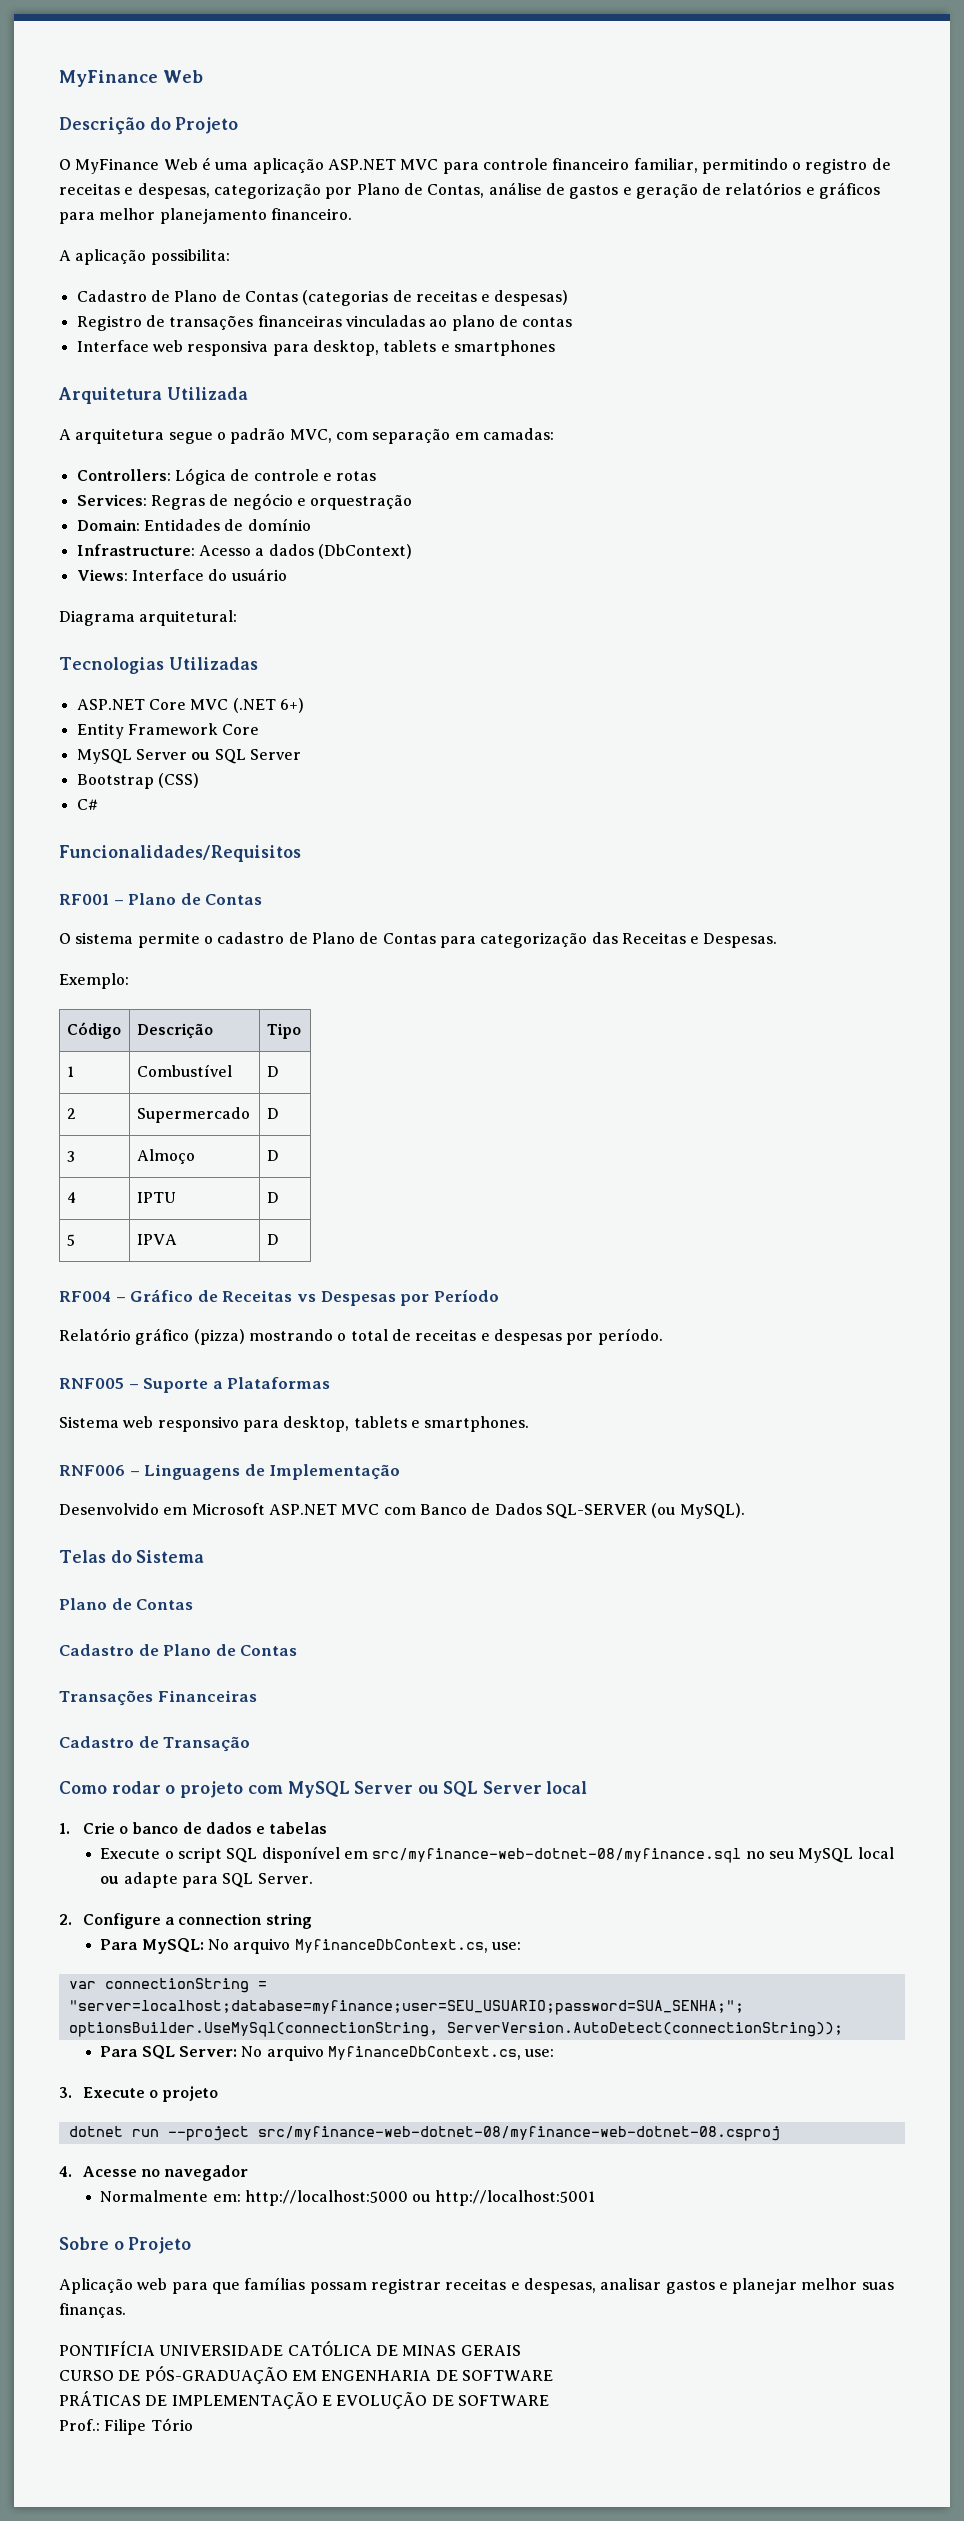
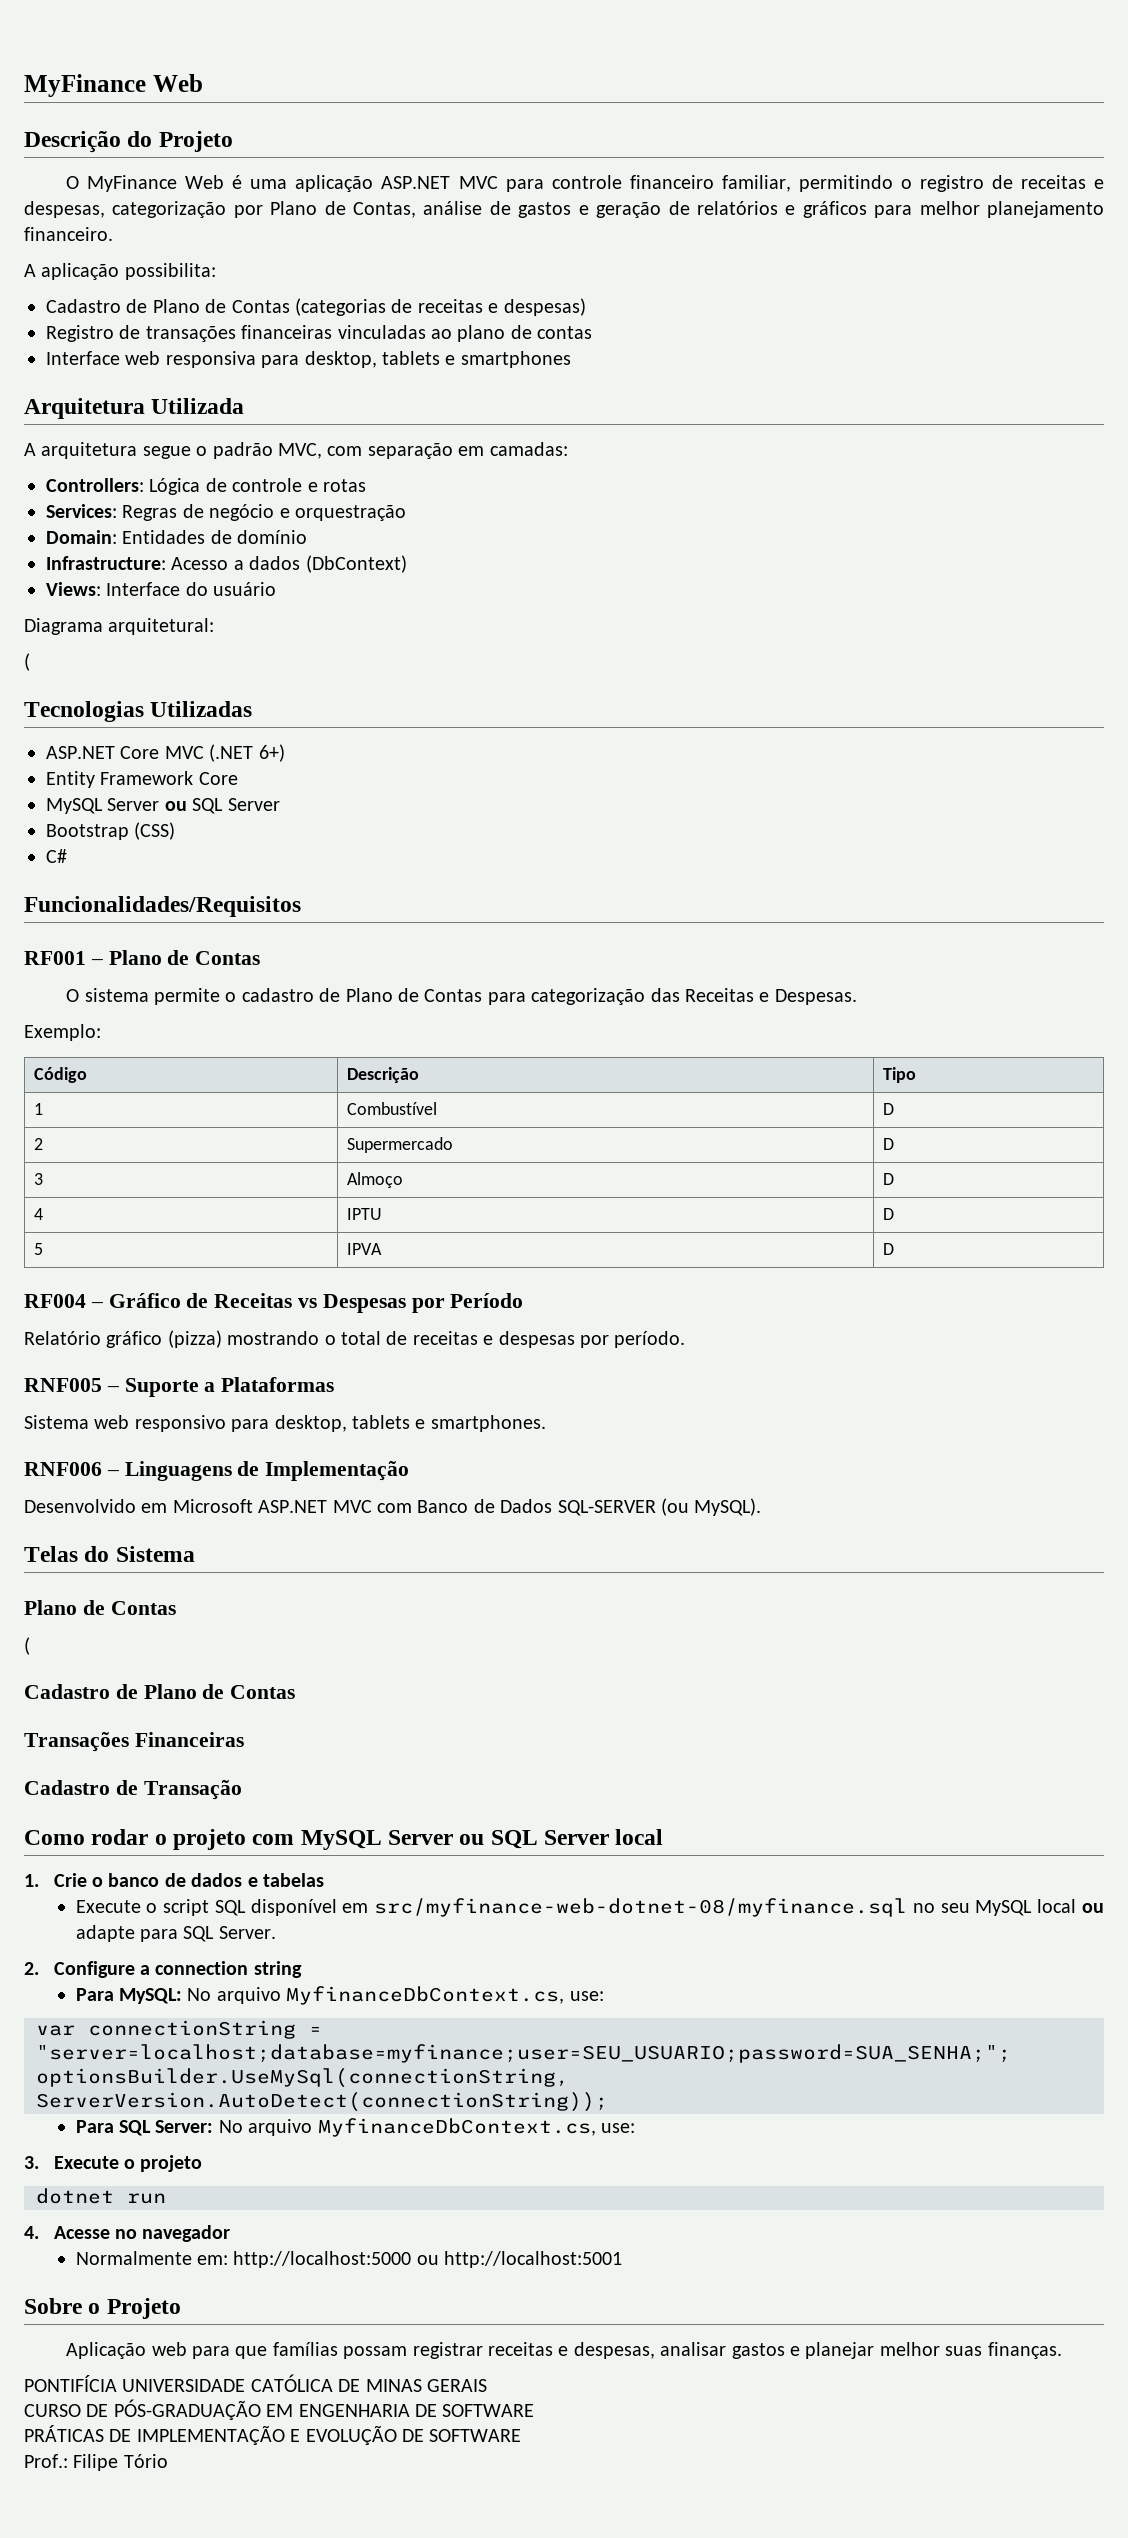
(238, 618) none -> [24,653,30,671] // (
(194, 1604) none -> [24,1637,30,1655] // (
[167,2126,780,2141] --project src/myfinance-web-dotnet-08/myfinance-web-dotnet-08.csproj -> (166, 2198) none

